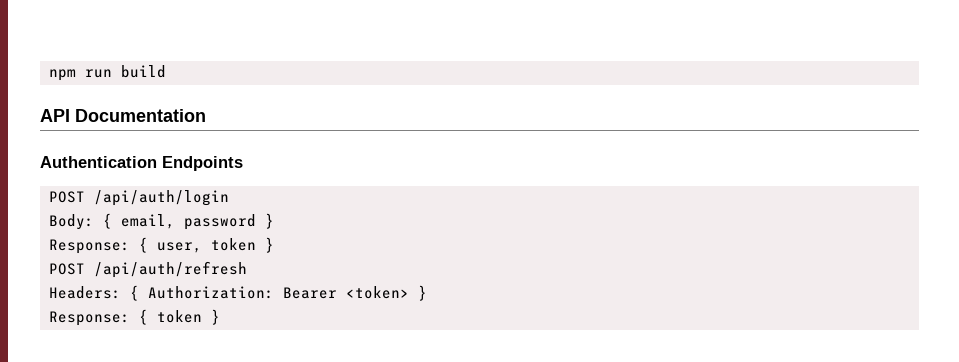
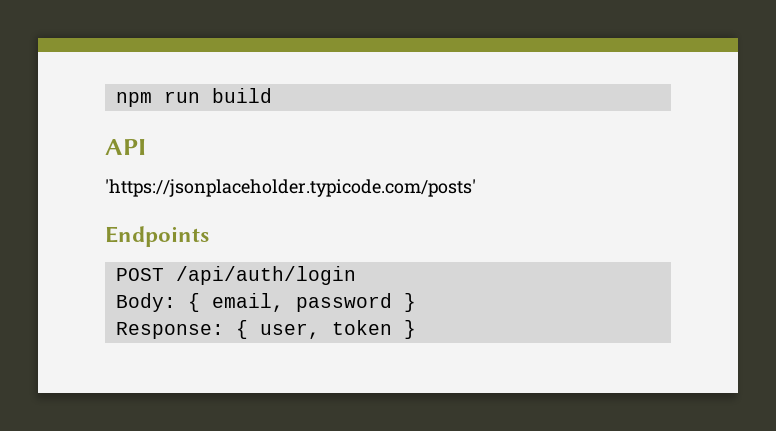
[75,109,206,122] [40,156,157,168] Documentation // Authentication -> [105,179,476,197] // 'https://jsonplaceholder.typicode.com/posts' //
[49,261,248,278] [49,285,428,301] [49,309,221,326] // POST /api/auth/refresh // Headers: { Authorization: Bearer <token> } // Response: { token } -> (416, 329) none

